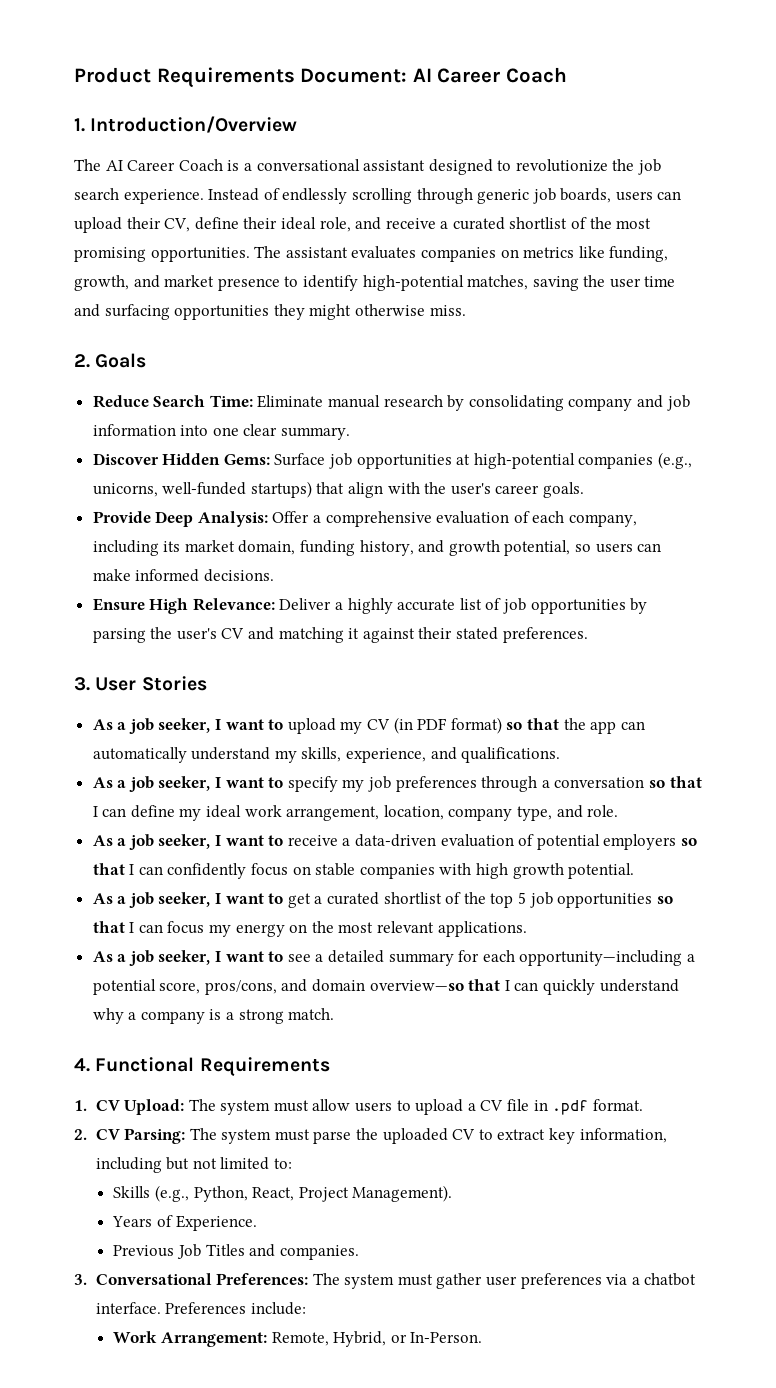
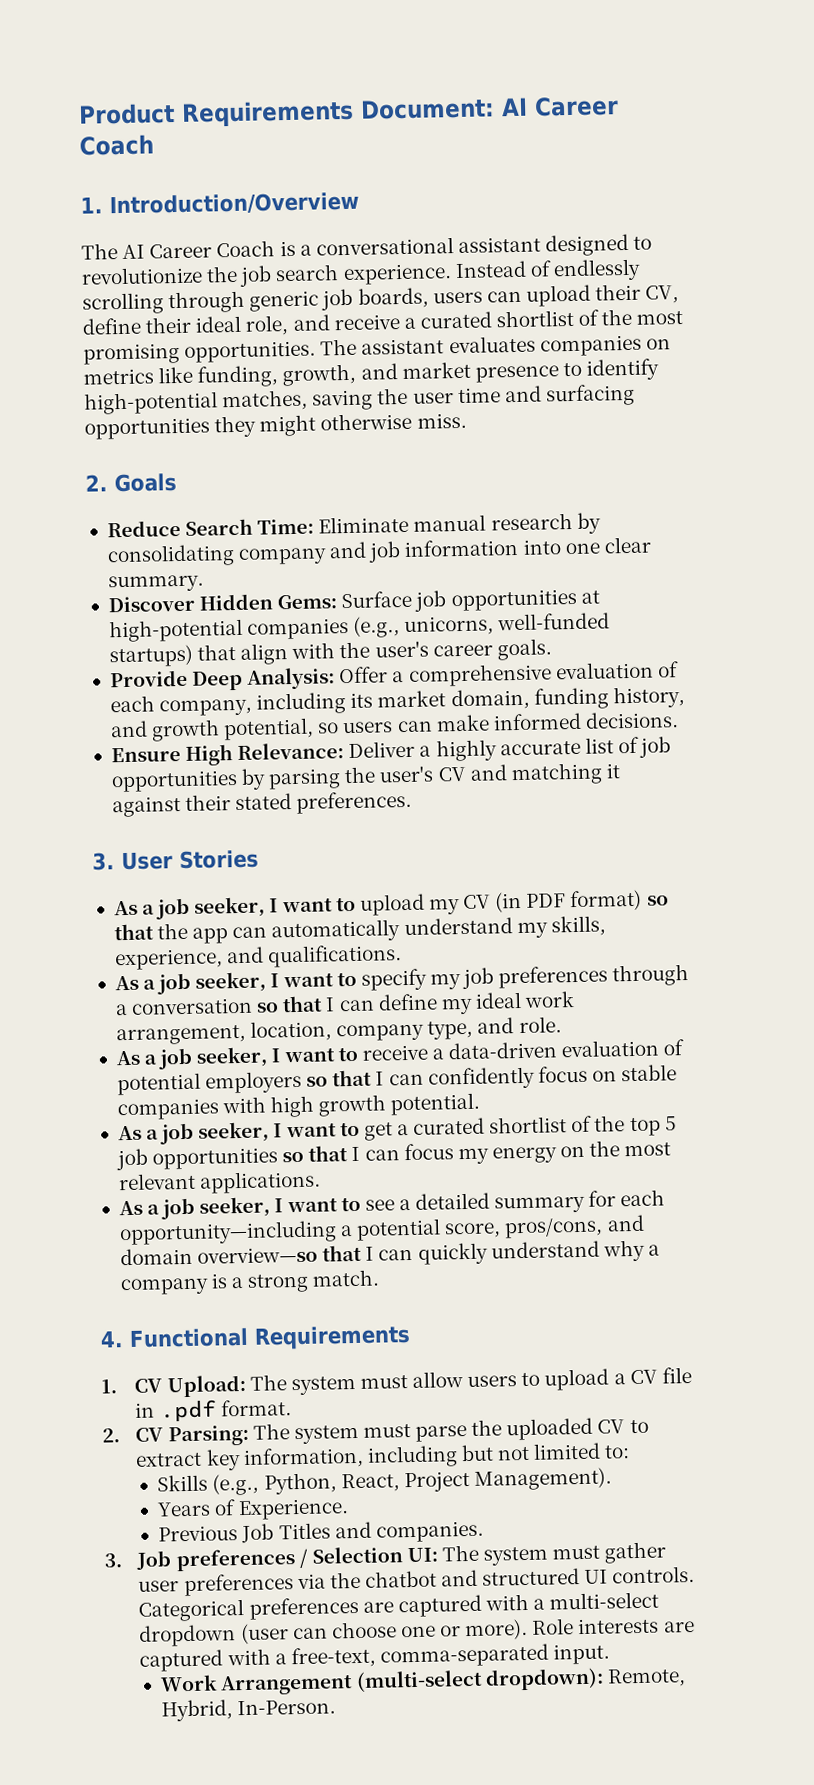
[95,1273,309,1285] Conversational Preferences: -> [136,1546,438,1572] Job preferences / Selection UI:
[631,1273,697,1286] [95,1302,306,1315] [113,1331,267,1347] a chatbot interface. Preferences include: // Work Arrangement: -> [329,1565,696,1589] [138,1591,660,1622] [139,1617,695,1647] [139,1643,611,1672] [160,1667,604,1696] the chatbot and structured UI controls. Categorical preferences are captured with a multi-select dropdown (user can choose one or more). Role interests are captured with a free-text, comma-separated input. // Work Arrangement (multi-select dropdown):
[390,1334,407,1343] or -> (234, 1710) none

